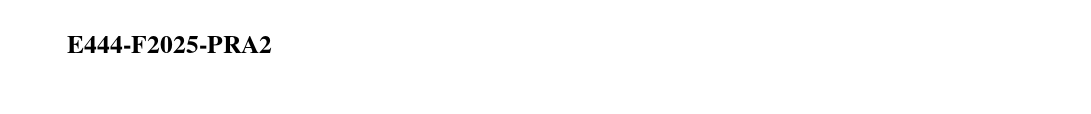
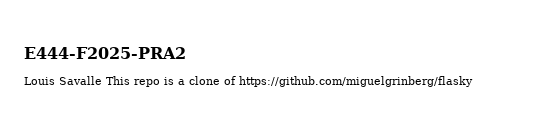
(272, 44) none -> [24,76,473,87] // Louis Savalle This repo is a clone of https://github.com/miguelgrinberg/flasky

